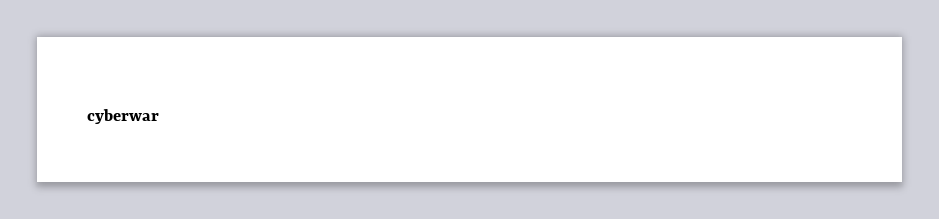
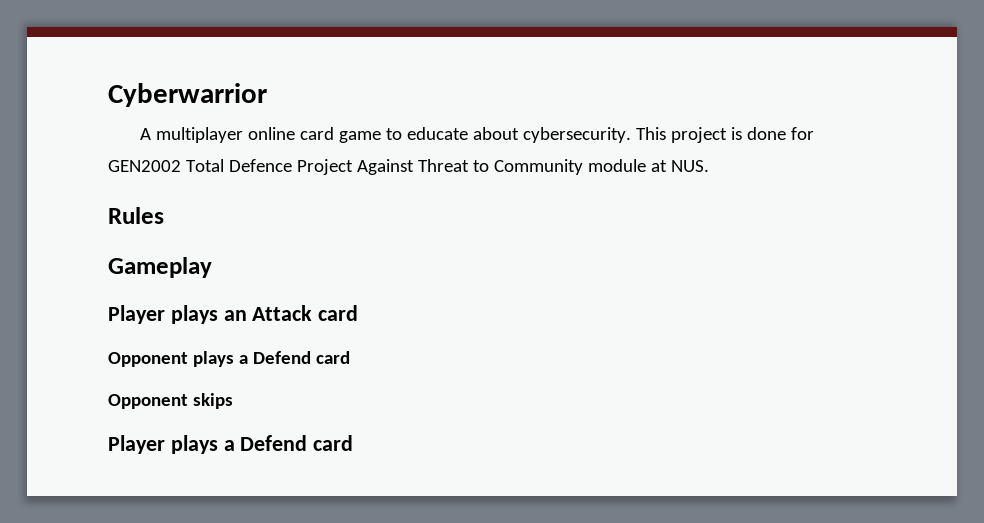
[87,109,159,124] cyberwar -> [108,83,267,107] [140,127,815,143] [108,159,709,175] [108,207,164,224] [108,257,212,278] [108,305,359,324] [108,351,350,367] [108,393,233,409] [108,435,354,454] Cyberwarrior // A multiplayer online card game to educate about cybersecurity. This project is done for GEN2002 Total Defence Project Against Threat to Community module at NUS. // Rules // Gameplay // Player plays an Attack card // Opponent plays a Defend card // Opponent skips // Player plays a Defend card

